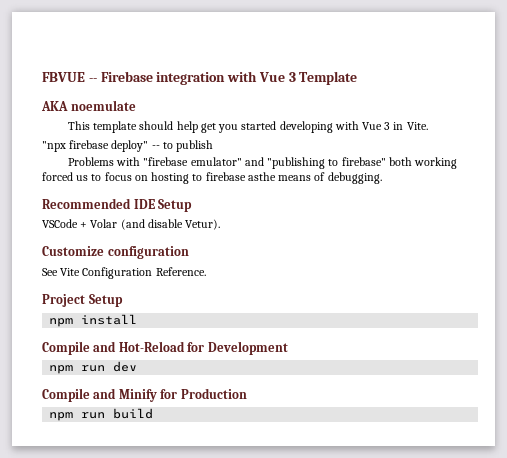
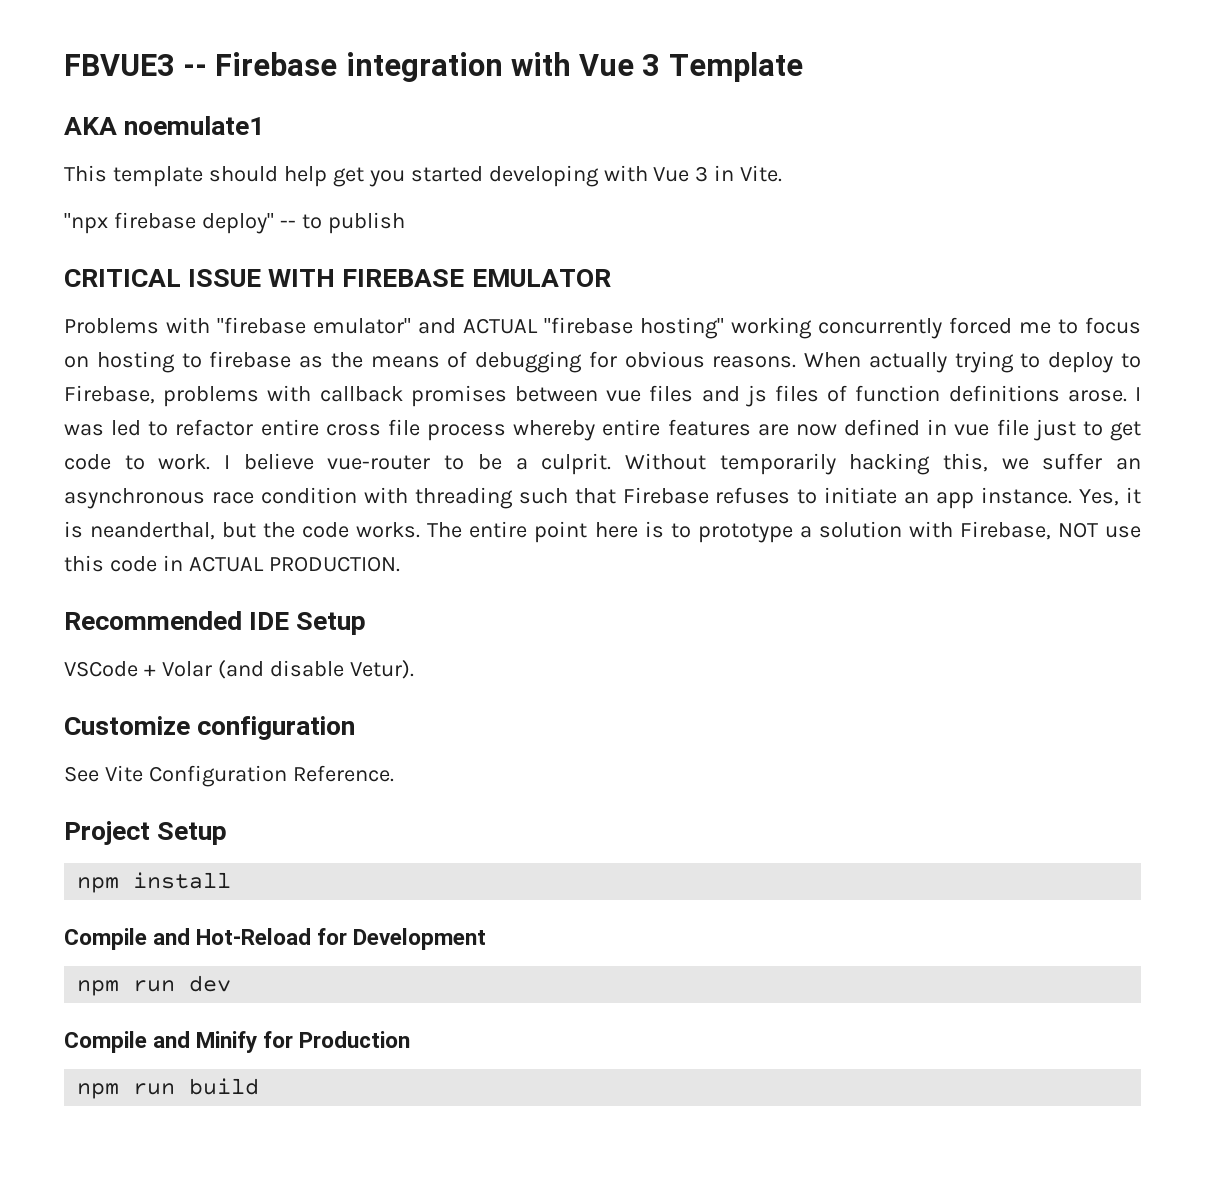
[42,72,85,82] FBVUE -> [64,54,175,76] FBVUE3
[70,100,136,111] noemulate -> [124,116,265,135] noemulate1
(214, 146) none -> [64,269,611,287] // CRITICAL ISSUE WITH FIREBASE EMULATOR
[267,157,457,169] [42,172,89,181] "publishing to firebase" both working forced us -> [463,317,1051,339] ACTUAL "firebase hosting" working concurrently forced me
[247,172,382,184] asthe means of debugging. -> [299,351,1141,373] [64,385,1142,407] [64,419,1141,441] [64,453,1141,475] [64,487,1142,509] [64,521,1141,543] [64,555,400,572] as the means of debugging for obvious reasons. When actually trying to deploy to Firebase, problems with callback promises between vue files and js files of function definitions arose. I was led to refactor entire cross file process whereby entire features are now defined in vue file just to get code to work. I believe vue-router to be a culprit. Without temporarily hacking this, we suffer an asynchronous race condition with threading such that Firebase refuses to initiate an app instance. Yes, it is neanderthal, but the code works. The entire point here is to prototype a solution with Firebase, NOT use this code in ACTUAL PRODUCTION.

